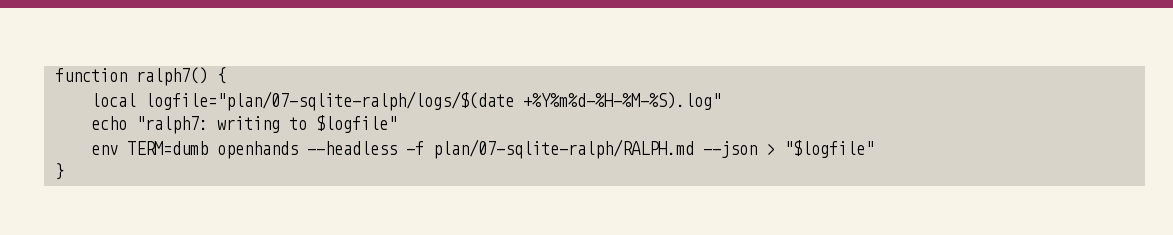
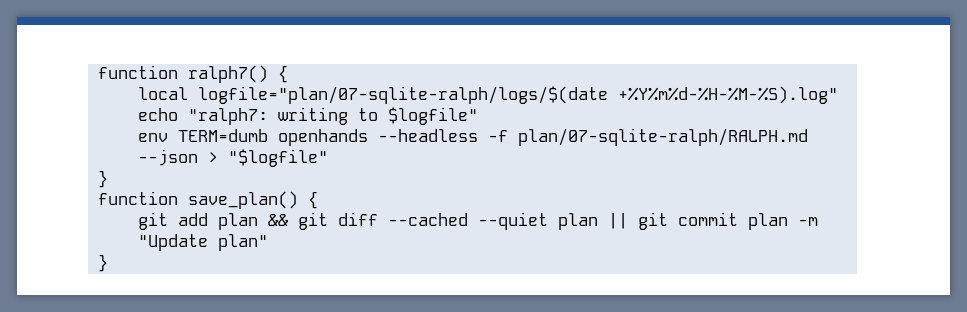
(65, 171) none -> [98,191,319,209] [138,212,819,230] [138,234,269,251] [98,254,109,272] // function save_plan() { // git add plan && git diff --cached --quiet plan || git commit plan -m "Update plan" // }

